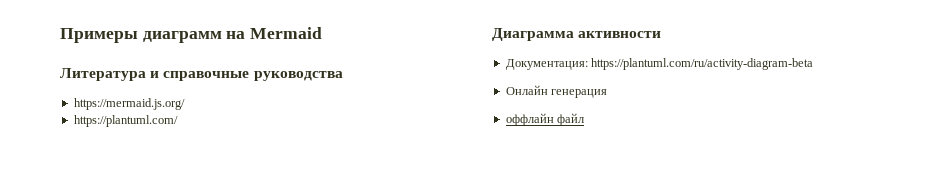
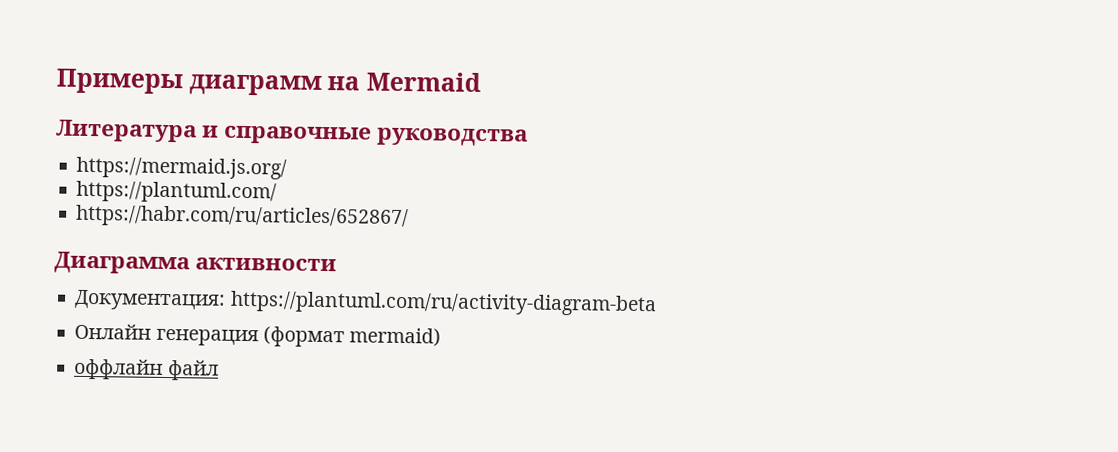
(178, 121) none -> [75,204,410,230] // https://habr.com/ru/articles/652867/
(608, 93) none -> [262,326,442,348] (формат mermaid)

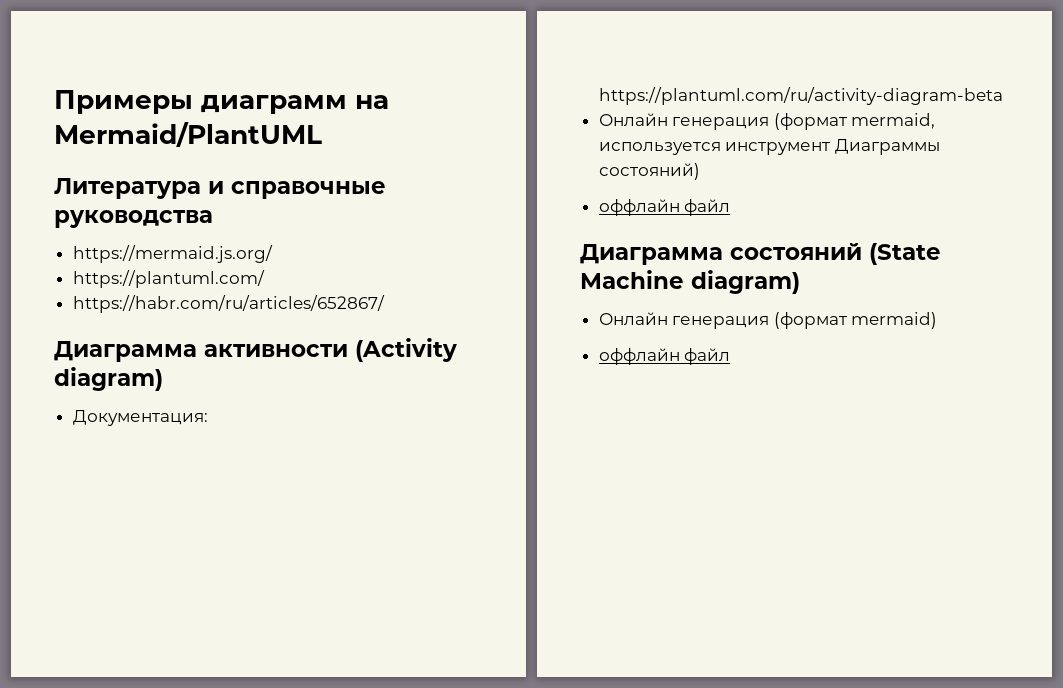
[365,71,481,92] Mermaid -> [54,122,322,147] Mermaid/PlantUML
(338, 264) none -> [355,338,457,362] [54,367,163,391] (Activity diagram)
(657, 303) none -> [598,113,936,130] [598,139,940,155] [598,163,700,180] [598,199,731,216] [580,243,941,265] [580,270,800,294] // Онлайн генерация (формат mermaid, используется инструмент Диаграммы состояний) // оффлайн файл // Диаграмма состояний (State Machine diagram)

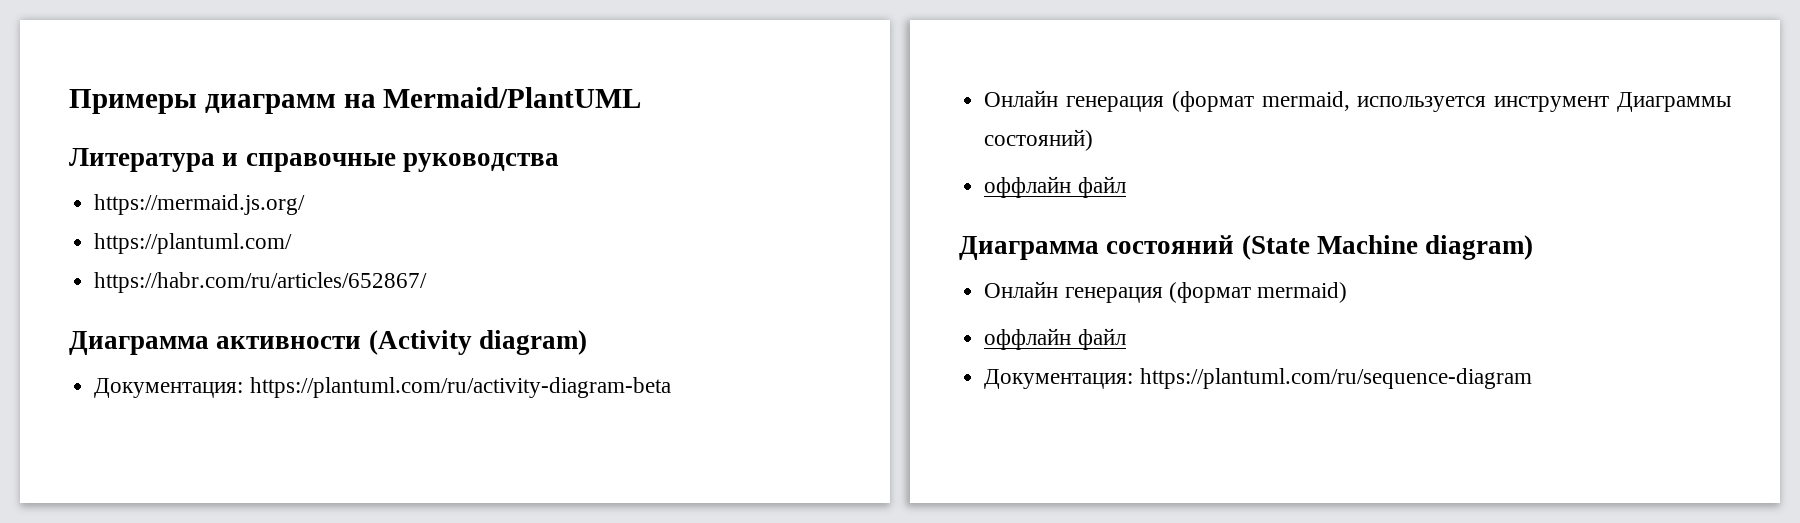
(731, 356) none -> [984,368,1532,389] // Документация: https://plantuml.com/ru/sequence-diagram

